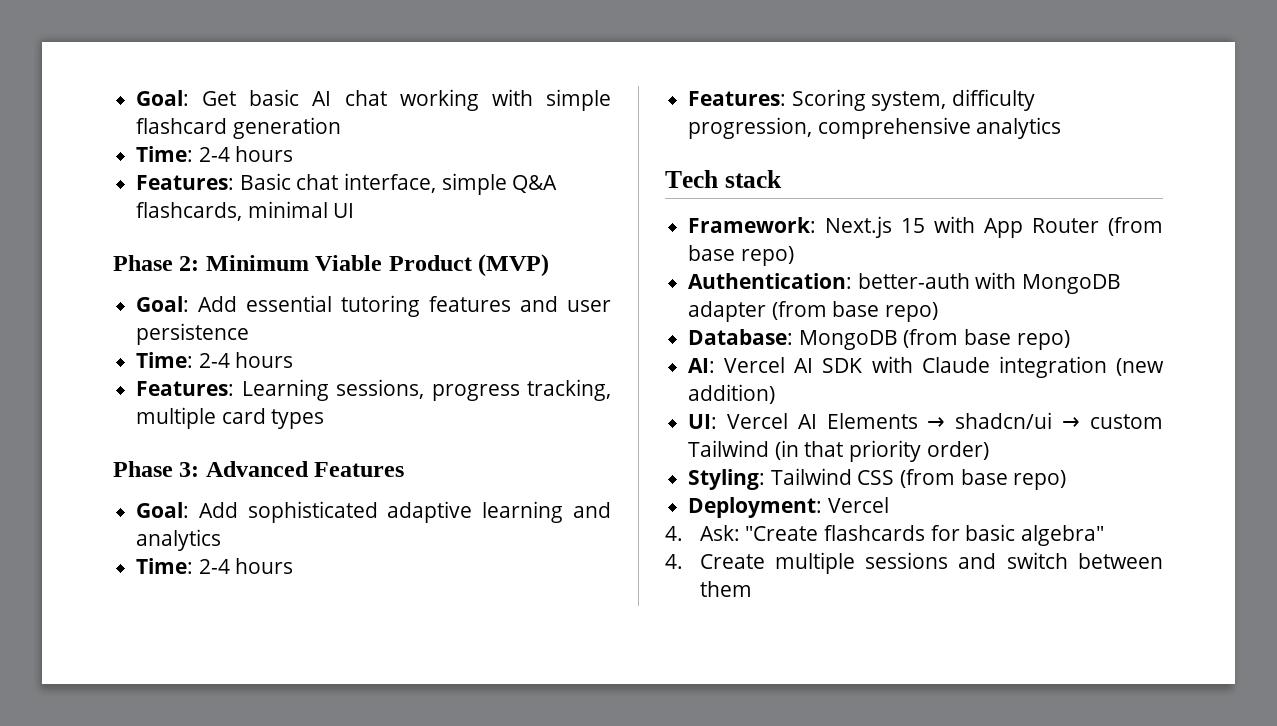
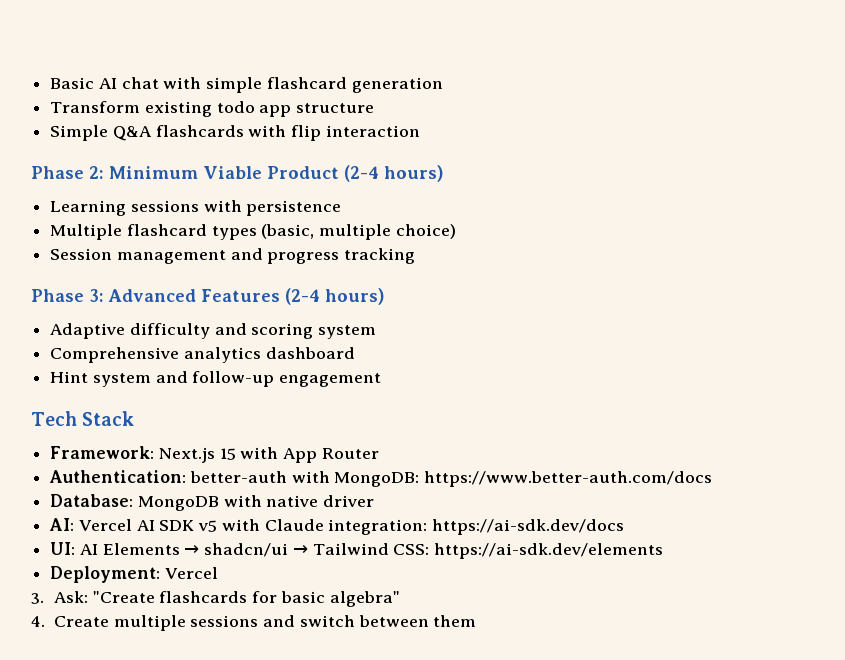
[136,89,300,106] Goal: Get basic -> [50,77,95,89] Basic
[399,89,479,111] working -> (159, 83) none
[136,146,294,162] [136,173,558,195] [136,201,355,221] Time: 2-4 hours // Features: Basic chat interface, simple Q&A flashcards, minimal UI -> [50,101,375,117] [50,125,420,141] Transform existing todo app structure // Simple Q&A flashcards with flip interaction
[478,254,550,277] [136,295,611,317] [136,323,250,345] [136,352,294,368] [136,379,611,401] [136,407,325,429] [113,461,405,477] [136,501,611,523] [136,529,222,551] [136,558,294,574] [688,89,1036,111] [688,117,1062,139] (MVP) // Goal: Add essential tutoring features and user persistence // Time: 2-4 hours // Features: Learning sessions, progress tracking, multiple card types // Phase 3: Advanced Features // Goal: Add sophisticated adaptive learning and analytics // Time: 2-4 hours // Features: Scoring system, difficulty progression, comprehensive analytics -> [344,165,444,182] [50,200,342,216] [50,224,456,240] [50,248,416,264] [31,288,385,305] [50,323,377,339] [50,347,355,363] [50,371,382,387] (2-4 hours) // Learning sessions with persistence // Multiple flashcard types (basic, multiple choice) // Session management and progress tracking // Phase 3: Advanced Features (2-4 hours) // Adaptive difficulty and scoring system // Comprehensive analytics dashboard // Hint system and follow-up engagement
[724,170,782,188] stack -> [82,411,135,426] Stack
[1108,217,1163,236] [688,245,794,266] (from base repo) -> (379, 453) none
[1022,274,1122,294] [688,301,939,322] MongoDB adapter (from base repo) -> [334,471,713,487] MongoDB: https://www.better-auth.com/docs
[903,329,1070,350] (from base repo) -> [223,495,375,507] with native driver
(863, 365) none -> [198,520,218,532] v5
[998,356,1164,378] [688,384,776,404] integration (new addition) -> [328,519,625,535] integration: https://ai-sdk.dev/docs
[726,413,788,429] Vercel -> (76, 548) none
[1090,414,1163,429] [688,440,989,462] [688,468,1067,490] custom Tailwind (in that priority order) // Styling: Tailwind CSS (from base repo) -> [312,543,664,559] Tailwind CSS: https://ai-sdk.dev/elements
[665,526,683,541] 4. -> [31,593,44,604] 3.

